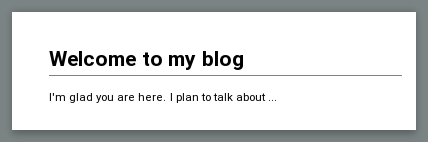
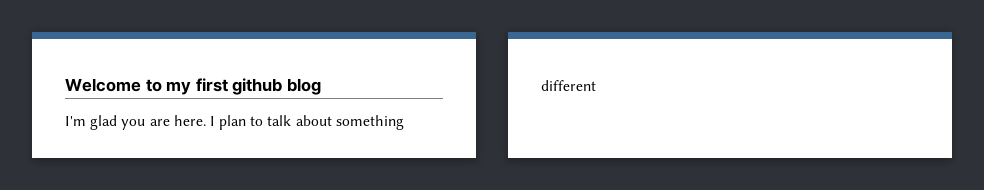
(197, 62) none -> [195,78,283,95] first github
[268,99,278,101] ... -> [335,115,404,130] [541,80,596,91] something different

